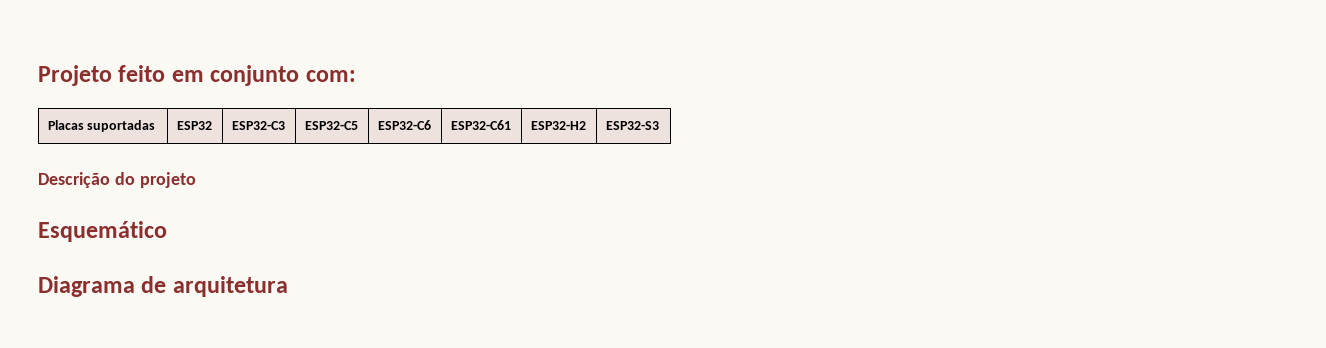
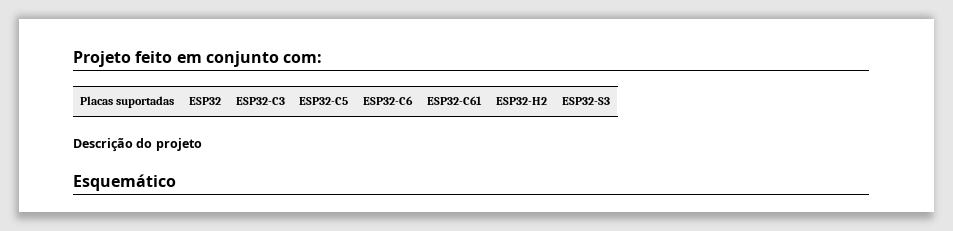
[38,276,288,297] // Diagrama de arquitetura -> (176, 182) none

